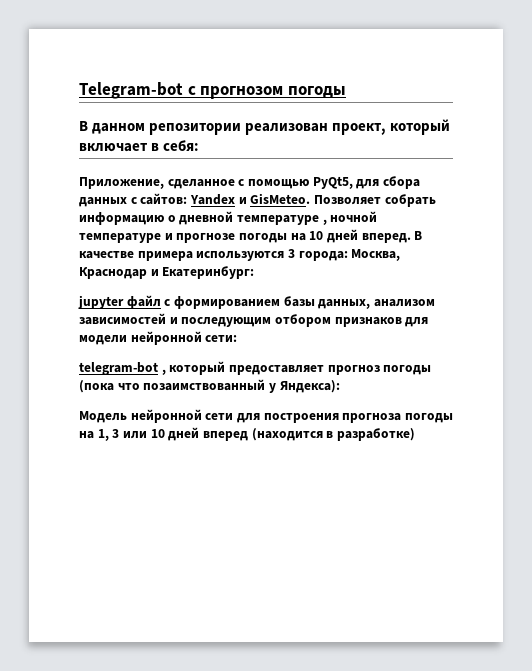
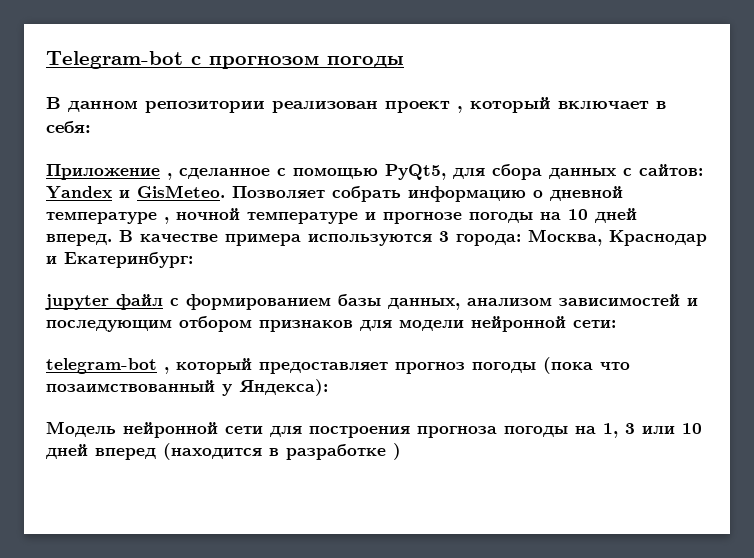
[332,123,387,135] проект, -> [385,101,463,113] проект ,
[79,177,164,189] Приложение, -> [46,164,172,180] Приложение ,
[336,428,415,441] разработке) -> [286,443,401,460] разработке )

